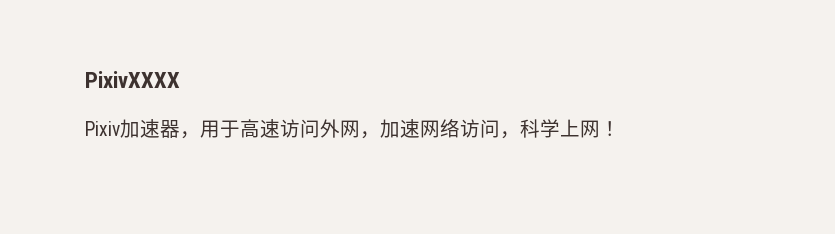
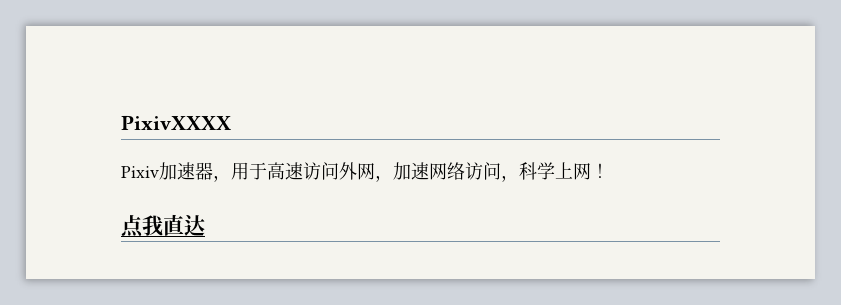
(620, 128) none -> [121,214,205,238] // 点我直达

